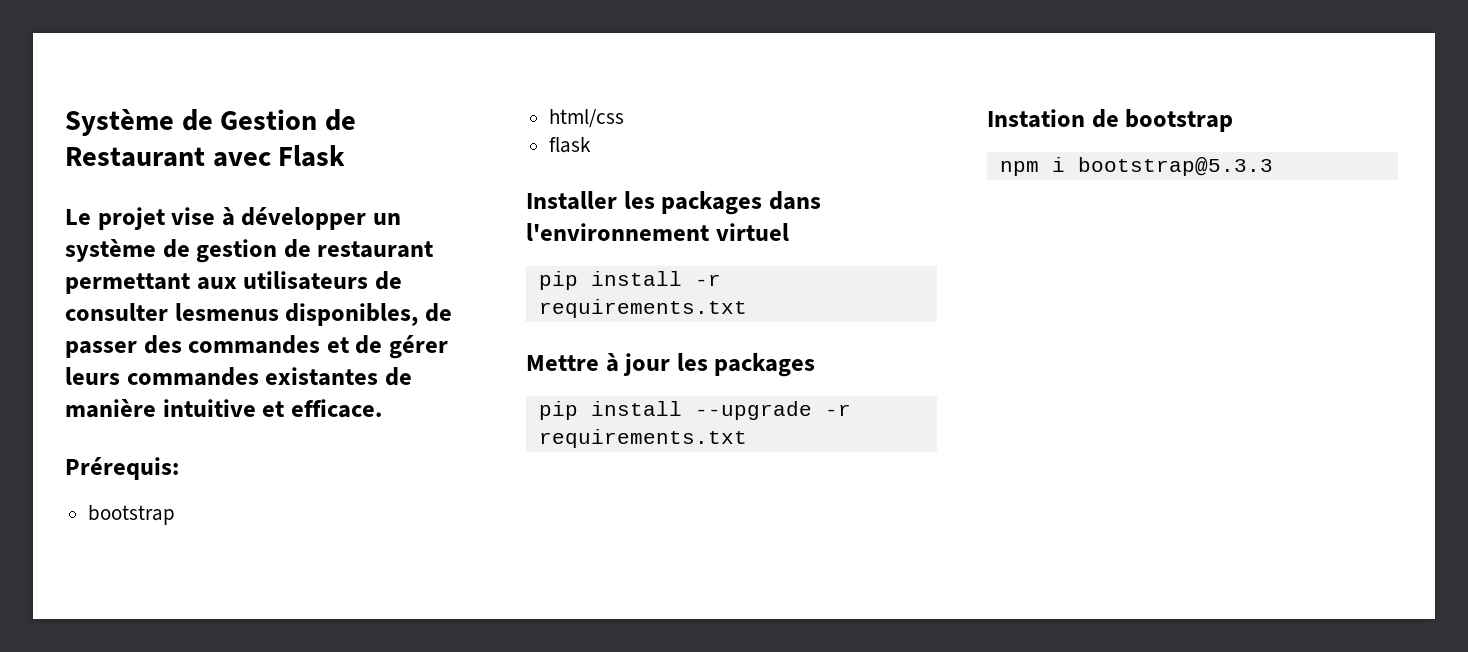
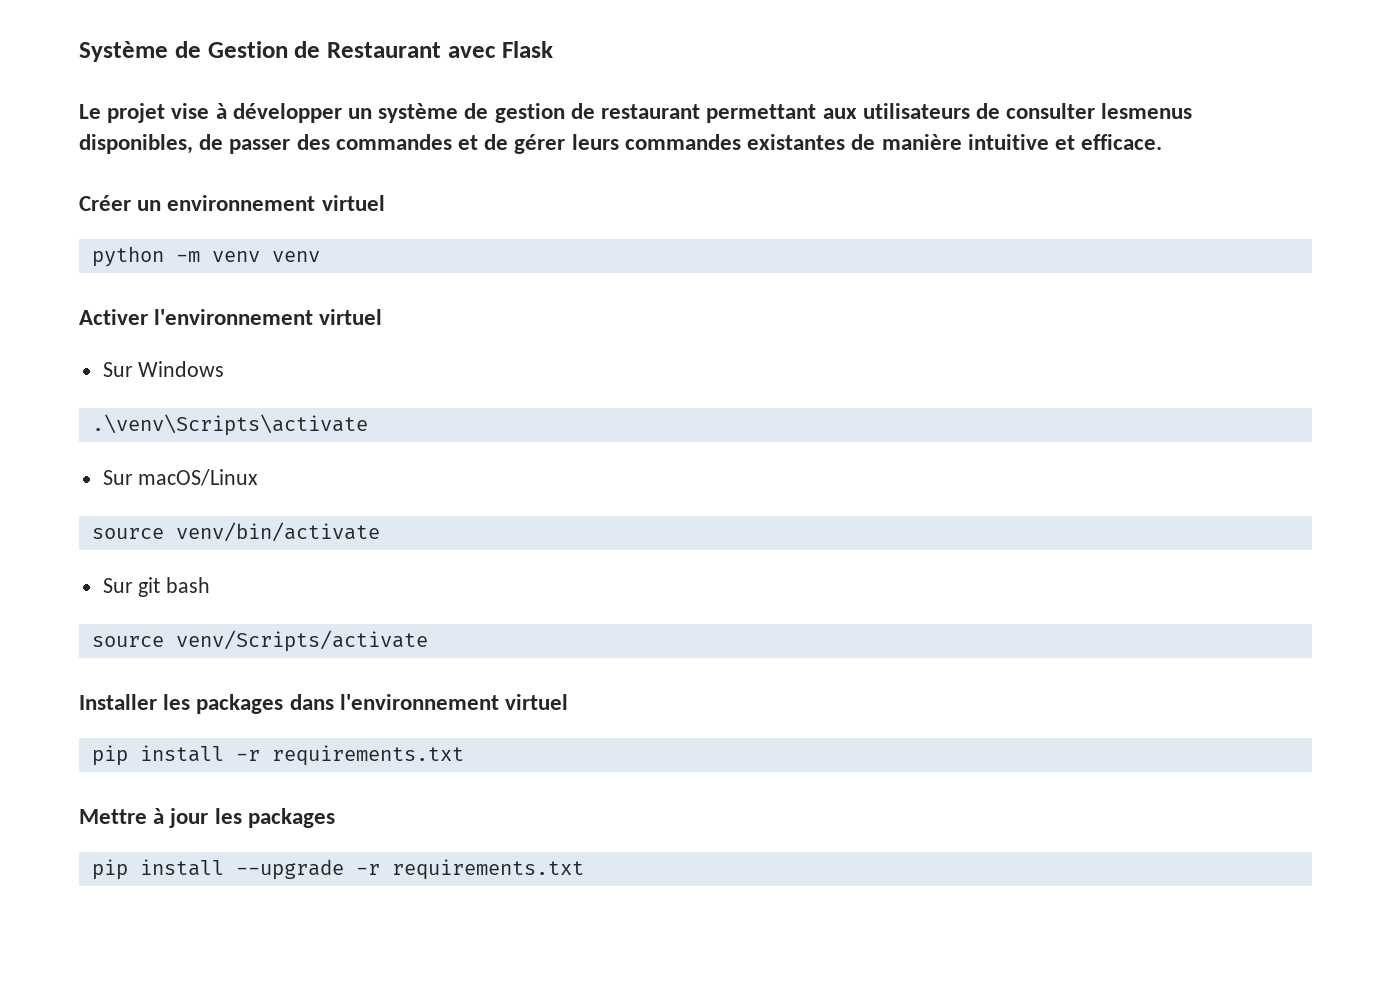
[65,457,179,480] [88,505,176,525] [549,109,625,128] [549,137,592,153] Prérequis: // bootstrap // html/css // flask -> [79,195,385,211] [91,246,320,267] [79,309,383,325] [102,361,225,377] [91,414,368,436] [102,469,259,486] [91,522,380,542] [102,577,211,597] [91,630,428,652] Créer un environnement virtuel // python -m venv venv // Activer l'environnement virtuel // Sur Windows // .\venv\Scripts\activate // Sur macOS/Linux // source venv/bin/activate // Sur git bash // source venv/Scripts/activate
[987,109,1234,132] [999,157,1273,176] // Instation de bootstrap // npm i bootstrap@5.3.3 -> (584, 869) none

